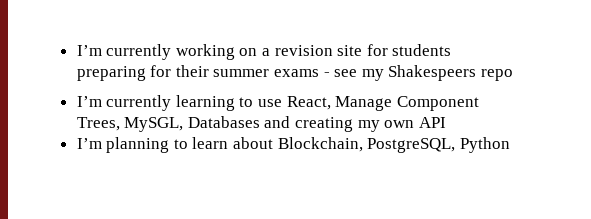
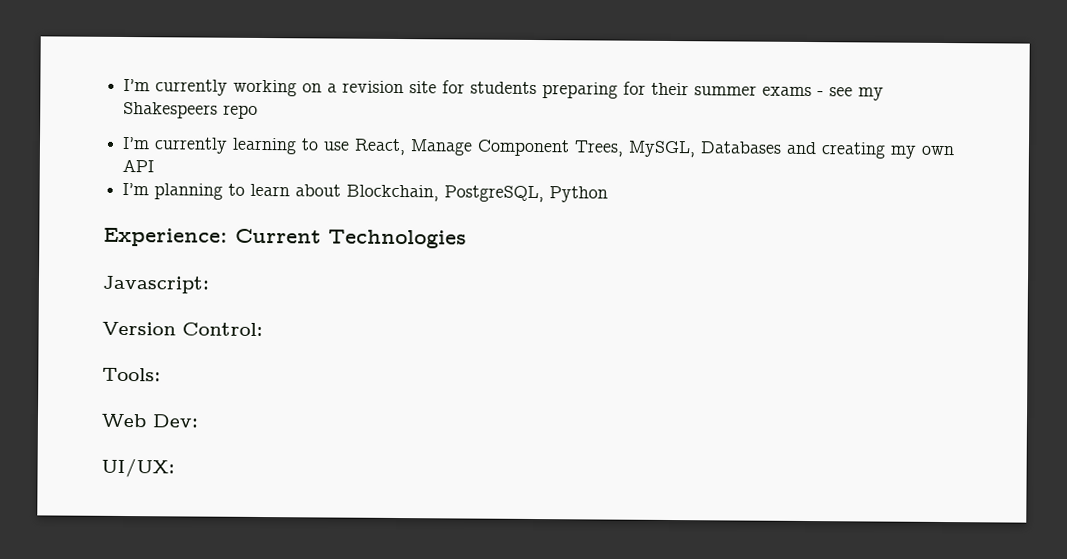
(510, 145) none -> [103,227,467,249] [102,275,210,294] [102,321,263,337] [102,367,161,382] [101,413,199,428] [101,457,175,478] // Experience: Current Technologies // Javascript: // Version Control: // Tools: // Web Dev: // UI/UX:

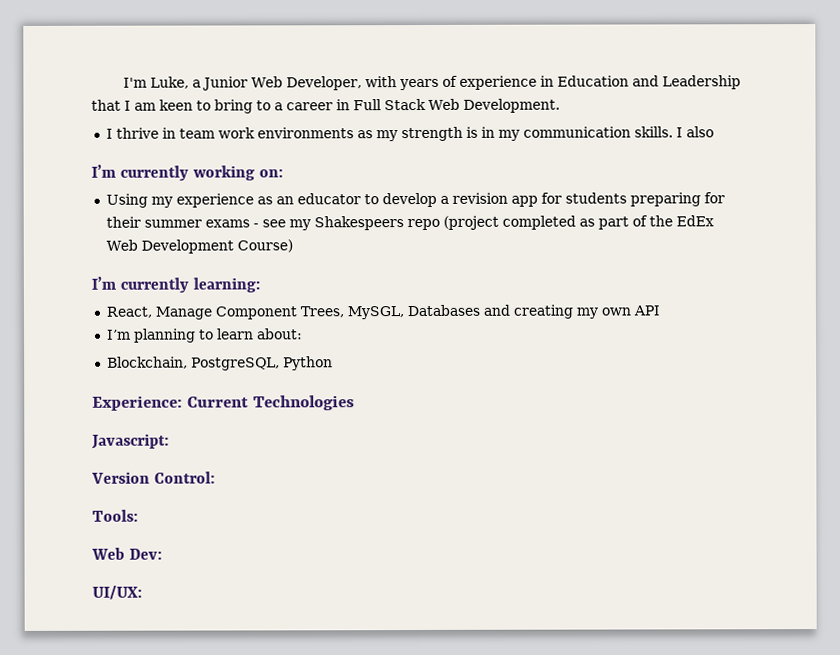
[123,78,323,97] I’m currently working on -> [123,75,742,91] [91,98,560,114] [105,126,714,142] [91,164,283,181] [105,192,437,208] I'm Luke, a Junior Web Developer, with years of experience in Education and Leadership that I am keen to bring to a career in Full Stack Web Development. // I thrive in team work environments as my strength is in my communication skills. I also // I’m currently working on: // Using my experience as an educator to develop
[409,81,438,94] site -> [510,195,538,207] app
[122,136,351,155] // I’m currently learning to use -> [442,215,714,230] [105,239,293,254] [91,276,260,293] (project completed as part of the EdEx Web Development Course) // I’m currently learning: //
[295,184,342,197] about -> [256,328,303,340] about: //

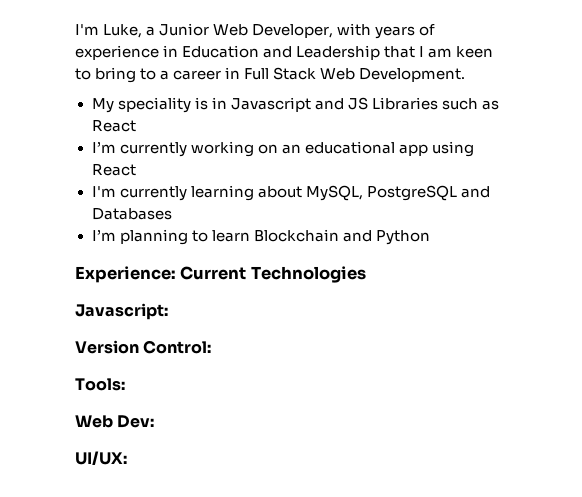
[105,126,714,142] [91,164,283,181] [105,192,725,208] [105,215,714,231] [105,239,293,254] [91,276,260,293] [105,304,660,320] I thrive in team work environments as my strength is in my communication skills. I also // I’m currently working on: // Using my experience as an educator to develop a revision app for students preparing for their summer exams - see my Shakespeers repo (project completed as part of the EdEx Web Development Course) // I’m currently learning: // React, Manage Component Trees, MySGL, Databases and creating my own API -> [91,97,499,113] [91,120,136,132] [91,141,474,157] [91,164,136,176] [91,185,490,201] [91,208,172,220] My speciality is in Javascript and JS Libraries such as React // I’m currently working on an educational app using React // I'm currently learning about MySQL, PostgreSQL and Databases
[256,328,303,340] [106,356,280,371] about: // Blockchain, PostgreSQL, -> [253,229,372,242] Blockchain and

